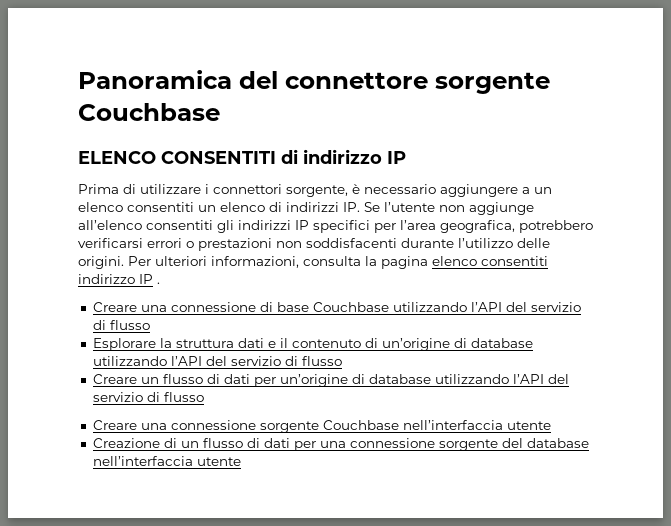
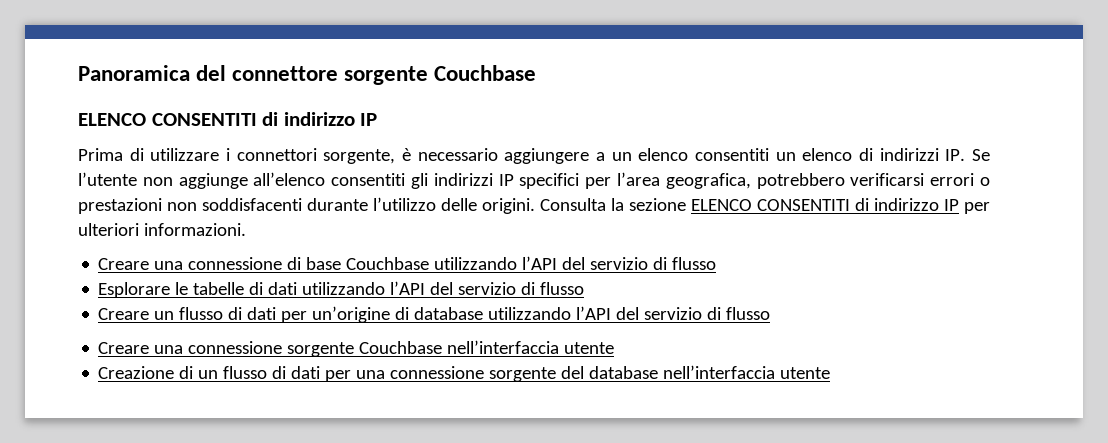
[128,256,548,269] [78,274,160,284] Per ulteriori informazioni, consulta la pagina elenco consentiti indirizzo IP . -> [540,198,990,214] [78,223,246,236] Consulta la sezione ELENCO CONSENTITI di indirizzo IP per ulteriori informazioni.
[159,338,533,351] la struttura dati e il contenuto di un’origine di database -> [175,282,298,295] le tabelle di dati

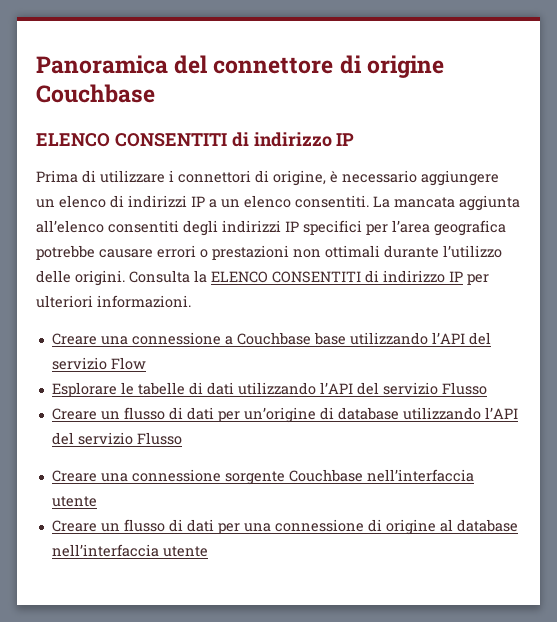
[344,66,429,85] sorgente -> [339,55,444,78] di origine
[323,149,396,164] sorgente, -> [255,170,326,186] di origine,
[596,148,990,161] [78,172,248,189] a un elenco consentiti un elenco di indirizzi IP. Se l’utente non aggiunge -> [36,195,520,211] un elenco di indirizzi IP a un elenco consentiti. La mancata aggiunta
[410,173,428,189] gli -> [183,220,218,236] degli
[665,173,925,189] geografica, potrebbero verificarsi -> [434,220,506,236] [36,245,153,260] geografica potrebbe causare
[202,198,302,211] soddisfacenti -> [325,245,380,258] ottimali
[629,198,686,211] sezione -> (207, 276) none
[287,256,717,270] di base Couchbase utilizzando l’API del servizio di flusso -> [224,332,491,345] [51,357,146,370] a Couchbase base utilizzando l’API del servizio Flow
[521,282,585,295] di flusso -> [441,382,487,395] Flusso
[707,307,771,320] di flusso -> [136,432,182,445] Flusso
[98,366,194,379] Creazione di -> [51,520,97,532] Creare
[489,366,585,382] sorgente del -> [367,519,453,535] di origine al

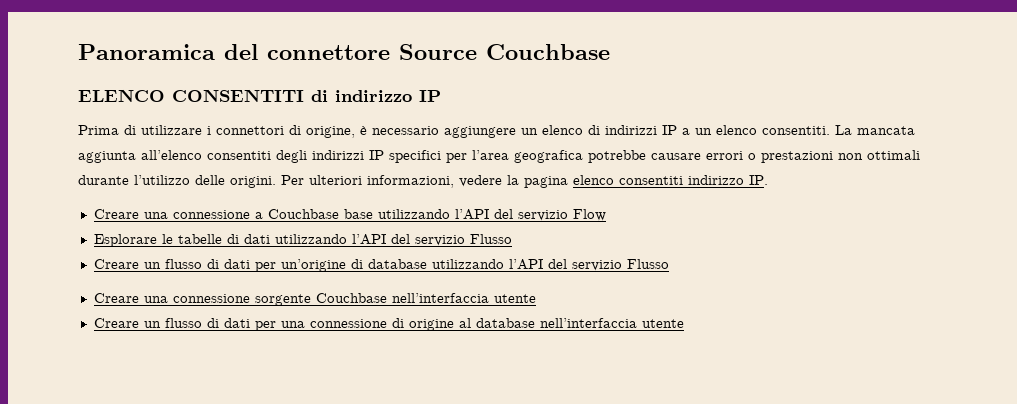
[339,55,444,78] di origine -> [399,44,477,60] Source
[129,270,489,285] [36,295,191,308] Consulta la ELENCO CONSENTITI di indirizzo IP per ulteriori informazioni. -> [281,175,768,188] Per ulteriori informazioni, vedere la pagina elenco consentiti indirizzo IP.

